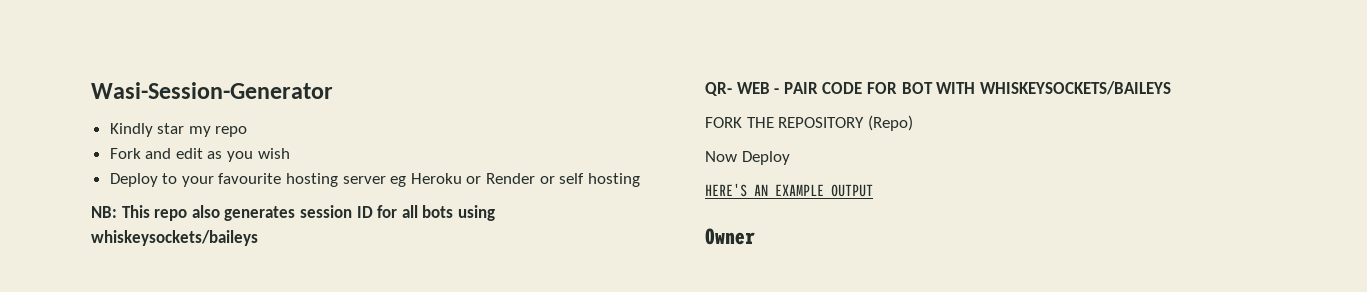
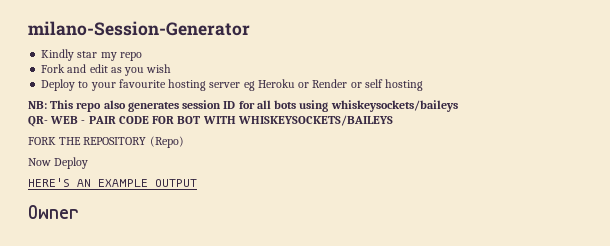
[91,82,333,99] Wasi-Session-Generator -> [28,21,250,36] milano-Session-Generator

